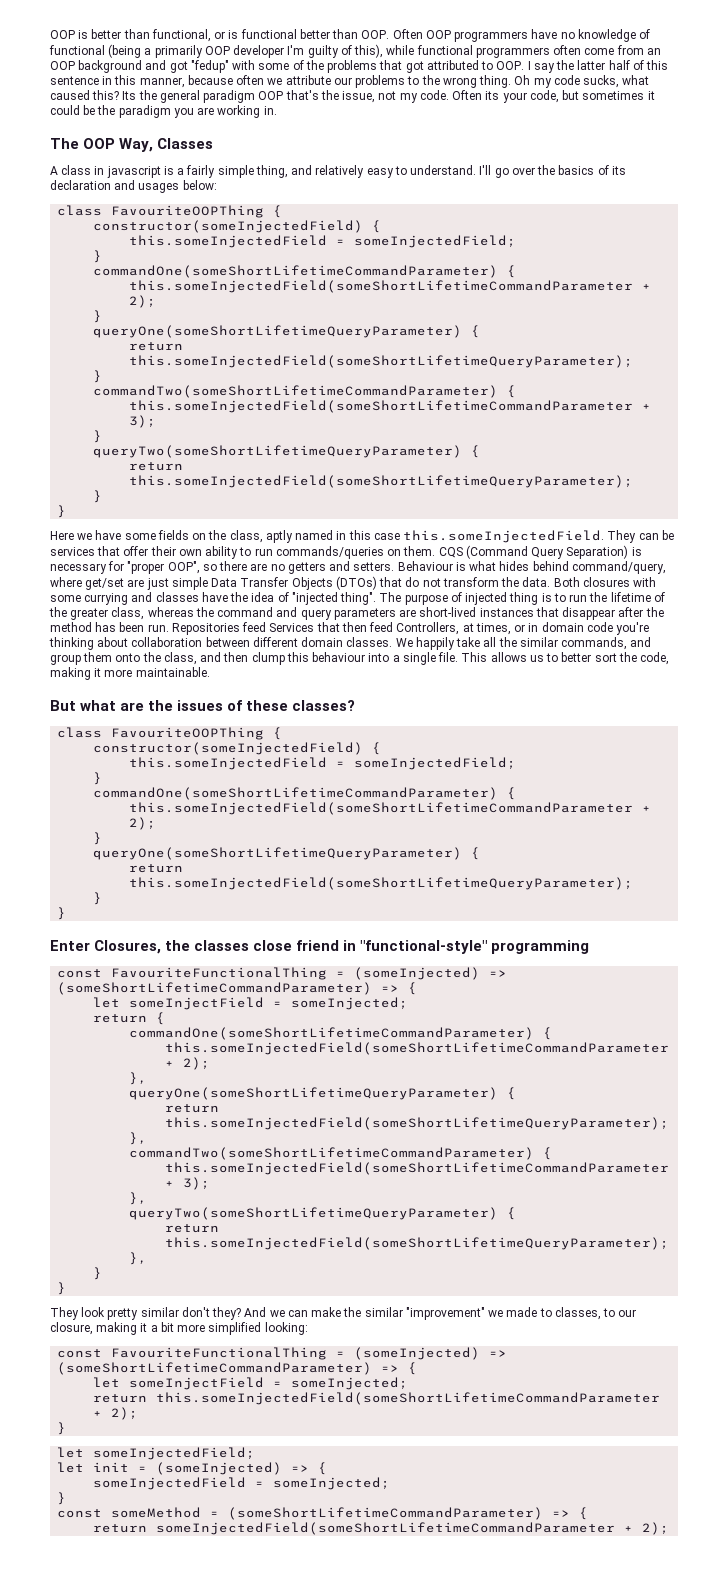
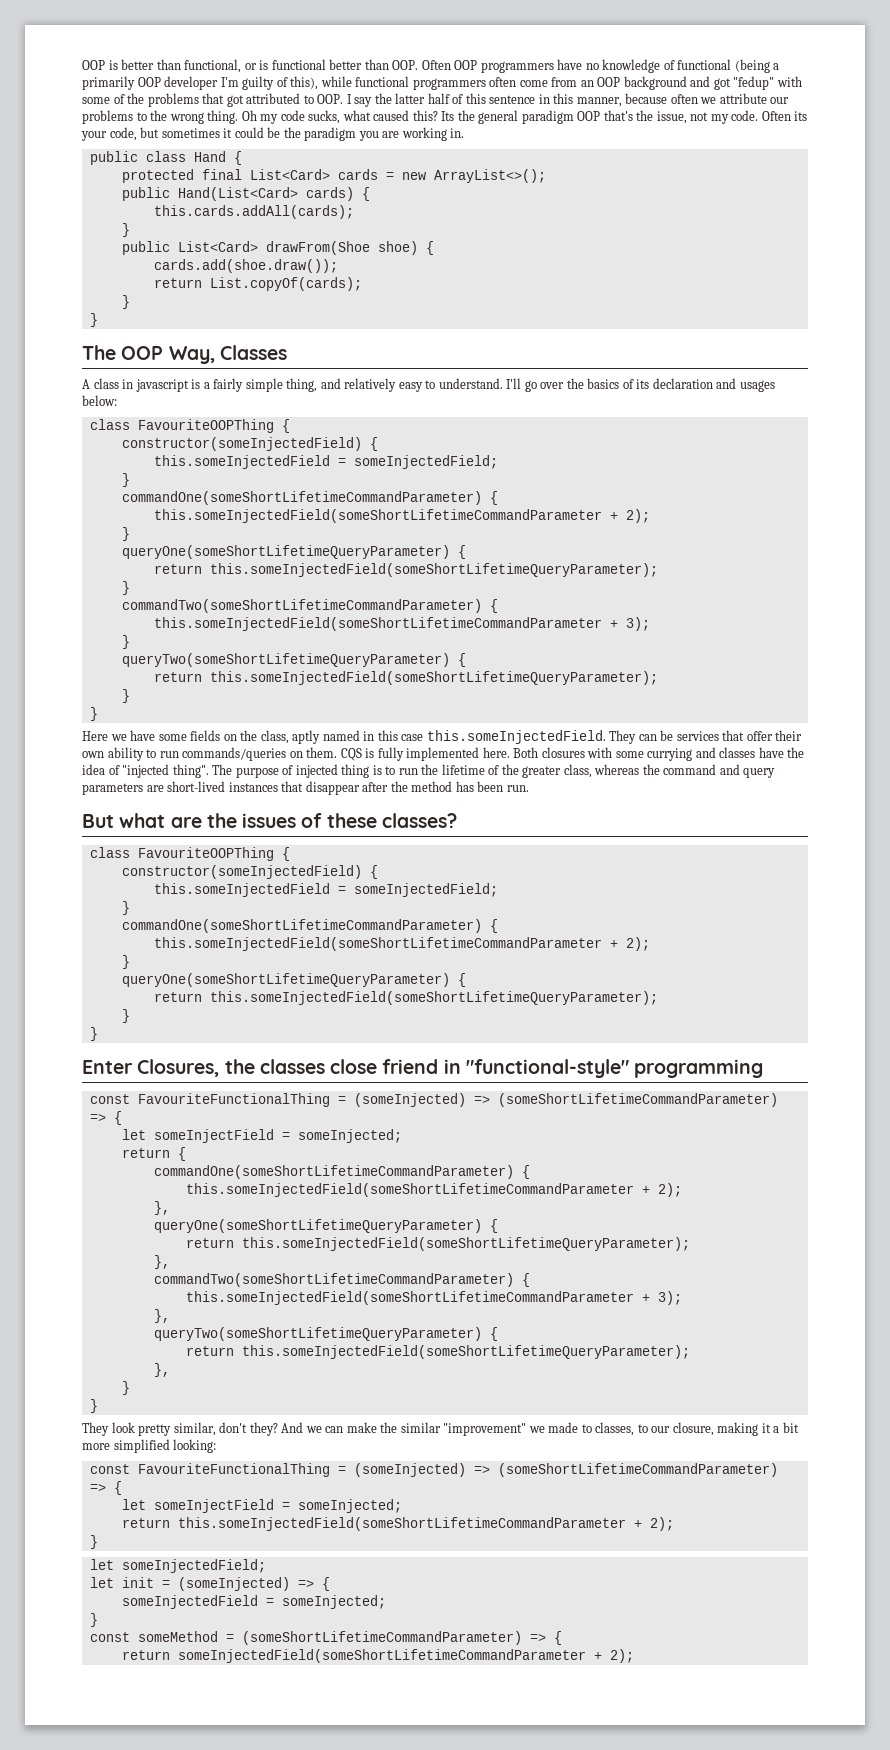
(277, 110) none -> [89,151,242,165] [121,169,546,183] [121,187,370,201] [153,205,354,219] [121,223,130,237] [121,241,434,255] [153,259,338,273] [153,277,362,291] [121,295,130,309] [89,313,98,327] // public class Hand { // protected final List<Card> cards = new ArrayList<>(); // public Hand(List<Card> cards) { // this.cards.addAll(cards); // } // public List<Card> drawFrom(Shoe shoe) { // cards.add(shoe.draw()); // return List.copyOf(cards); // } // }
[465,545,642,559] [50,561,666,574] [50,576,551,590] (Command Query Separation) is necessary for "proper OOP", so there are no getters and setters. Behaviour is what hides behind command/query, where get/set are just simple Data Transfer Objects (DTOs) that do not transform the data. -> [365,747,510,761] is fully implemented here.
[171,622,650,635] [49,637,652,650] [50,652,670,665] [50,667,210,680] Repositories feed Services that then feed Controllers, at times, or in domain code you're thinking about collaboration between different domain classes. We happily take all the similar commands, and group them onto the class, and then clump this behaviour into a single file. This allows us to better sort the code, making it more maintainable. -> (529, 788) none
[140,1307,179,1317] similar -> [173,1422,216,1436] similar,

